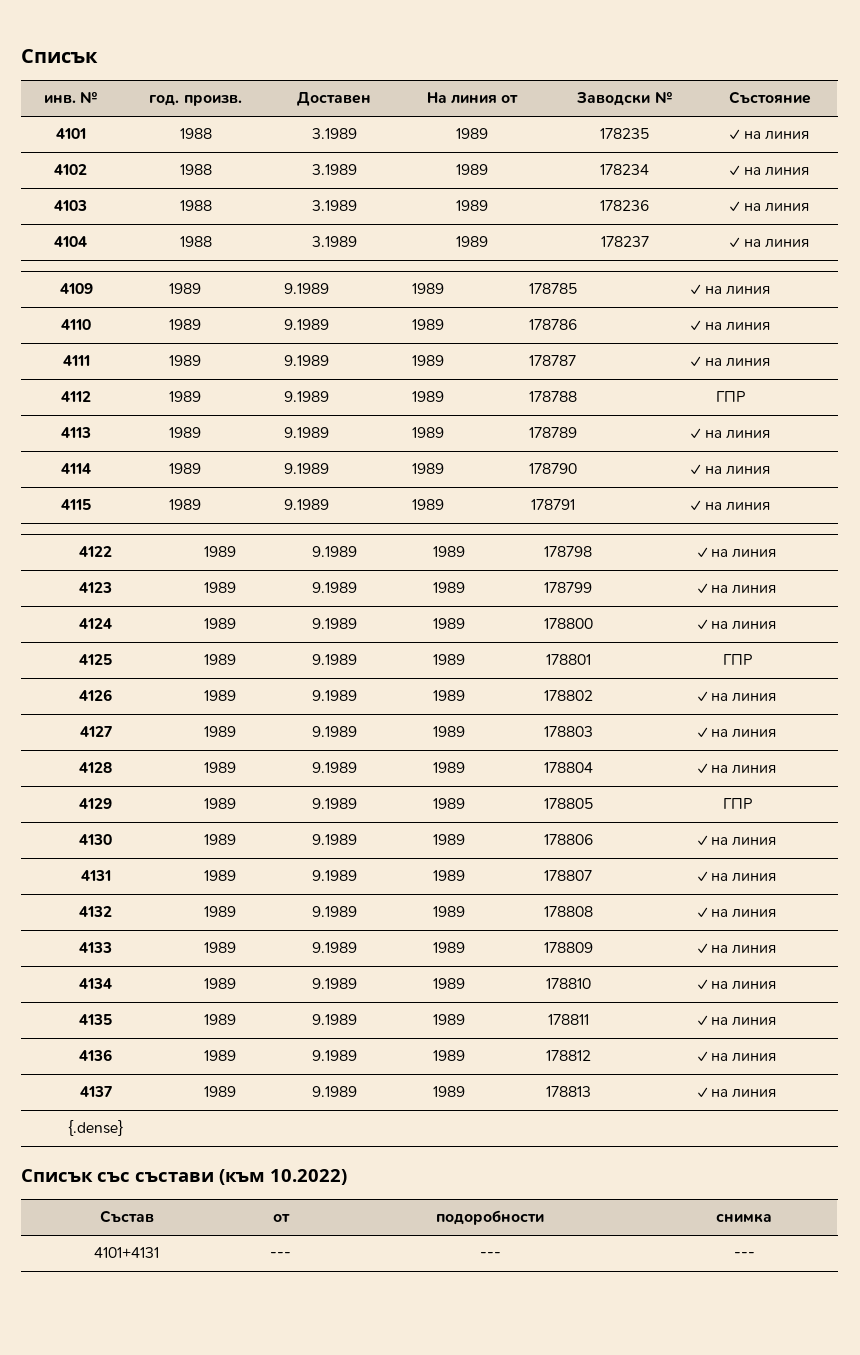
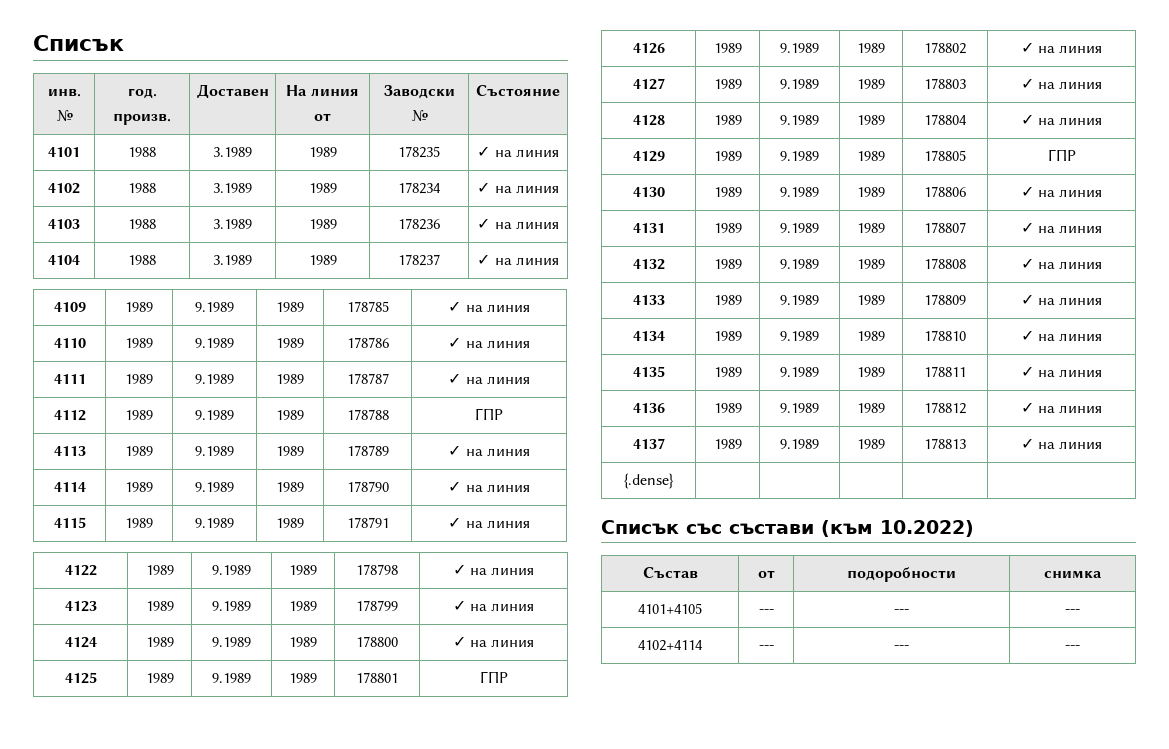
[94,1247,159,1258] [270,1252,291,1258] [479,1252,501,1258] [733,1252,755,1258] 4101+4131 | --- | --- | --- -> [638,603,702,614] [758,609,774,614] [894,609,909,614] [1065,609,1080,614] [638,640,703,651] [758,645,774,650] [894,645,909,650] [1065,645,1080,650] 4101+4105 | --- | --- | --- // 4102+4114 | --- | --- | ---

